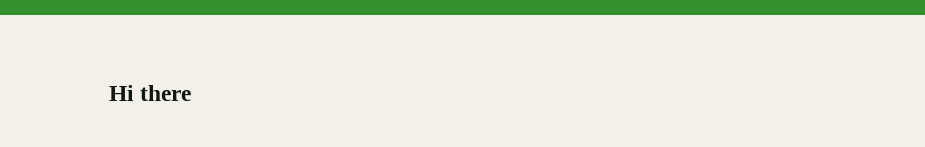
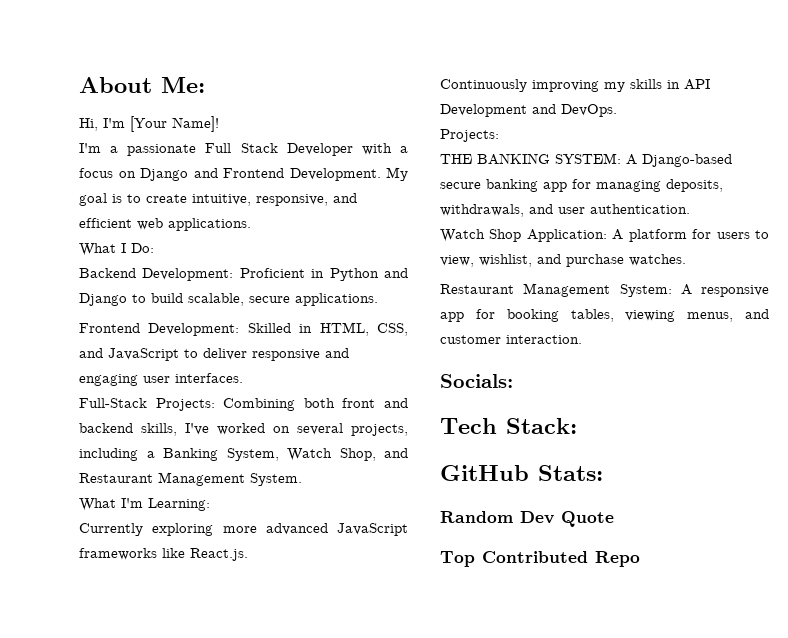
[109,85,192,101] Hi there -> [79,77,205,93] [79,116,219,132] [79,143,408,156] [79,167,408,181] [79,193,357,206] [79,218,251,231] [79,243,154,256] [79,268,408,281] [79,293,378,306] [79,322,408,336] [79,348,349,361] [79,373,243,386] [79,398,408,411] [79,423,408,436] [79,448,408,461] [79,472,302,486] [79,498,210,511] [79,523,408,536] [79,548,248,561] [440,79,710,92] [440,104,617,117] [440,129,499,142] [440,153,732,167] [440,179,723,192] [440,204,690,217] [440,229,769,242] [440,254,686,267] [440,283,769,297] [440,309,769,322] [440,335,582,344] [440,374,513,388] [440,418,577,434] [440,465,603,481] [440,511,614,527] [440,551,640,567] About Me: // Hi, I'm [Your Name]! // I'm a passionate Full Stack Developer with a focus on Django and Frontend Development. My goal is to create intuitive, responsive, and efficient web applications. // What I Do: // Backend Development: Proficient in Python and Django to build scalable, secure applications. // Frontend Development: Skilled in HTML, CSS, and JavaScript to deliver responsive and engaging user interfaces. // Full-Stack Projects: Combining both front and backend skills, I've worked on several projects, including a Banking System, Watch Shop, and Restaurant Management System. // What I'm Learning: // Currently exploring more advanced JavaScript frameworks like React.js. // Continuously improving my skills in API Development and DevOps. // Projects: // THE BANKING SYSTEM: A Django-based secure banking app for managing deposits, withdrawals, and user authentication. // Watch Shop Application: A platform for users to view, wishlist, and purchase watches. // Restaurant Management System: A responsive app for booking tables, viewing menus, and customer interaction. // Socials: // Tech Stack: // GitHub Stats: // Random Dev Quote // Top Contributed Repo

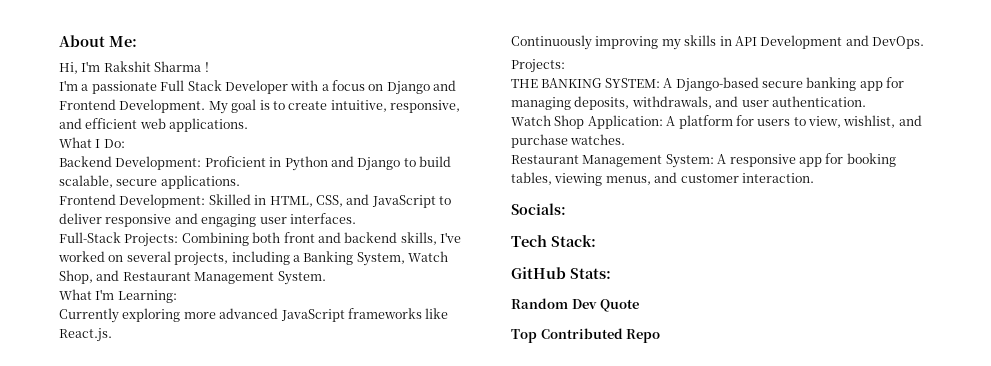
[130,116,219,132] [Your Name]! -> [103,61,209,72] Rakshit Sharma !

